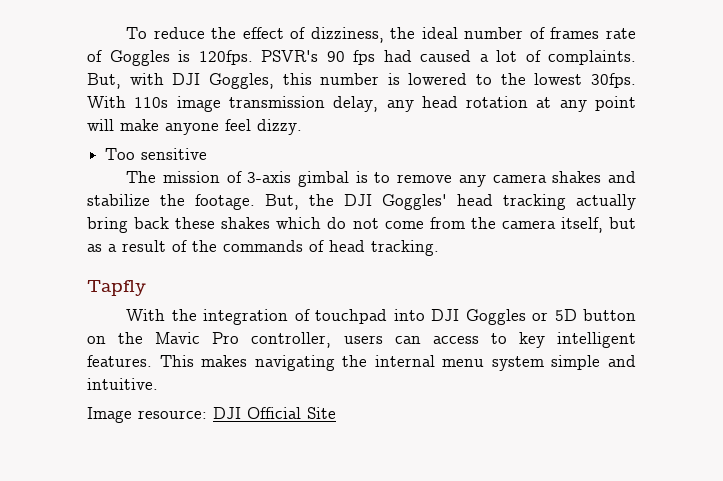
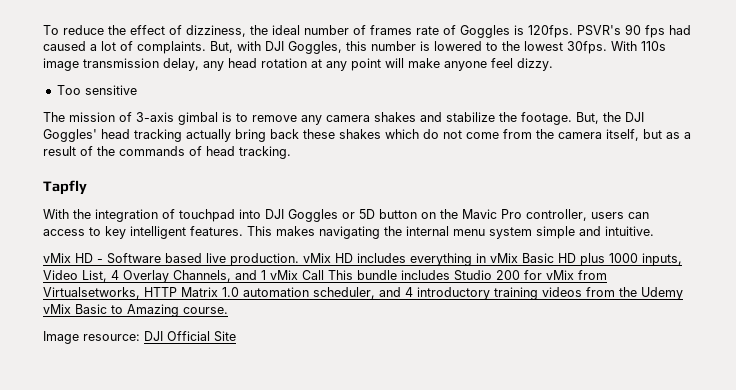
(158, 384) none -> [43,253,682,266] [43,270,607,283] [43,287,683,300] [43,304,228,317] // vMix HD - Software based live production. vMix HD includes everything in vMix Basic HD plus 1000 inputs, Video List, 4 Overlay Channels, and 1 vMix Call This bundle includes Studio 200 for vMix from Virtualsetworks, HTTP Matrix 1.0 automation scheduler, and 4 introductory training videos from the Udemy vMix Basic to Amazing course.

